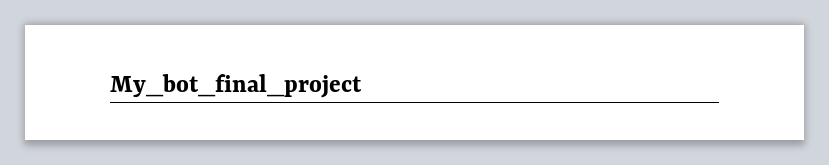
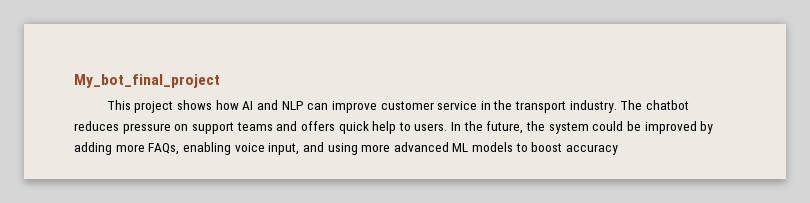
(362, 86) none -> [106,100,690,113] [74,121,714,134] [74,142,619,155] // This project shows how AI and NLP can improve customer service in the transport industry. The chatbot reduces pressure on support teams and offers quick help to users. In the future, the system could be improved by adding more FAQs, enabling voice input, and using more advanced ML models to boost accuracy

